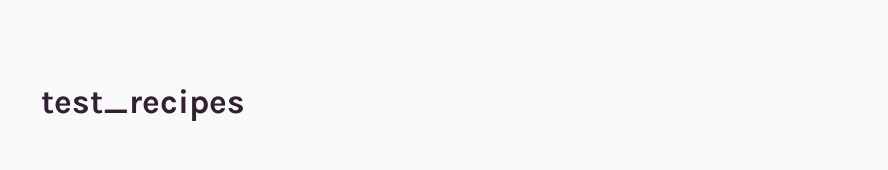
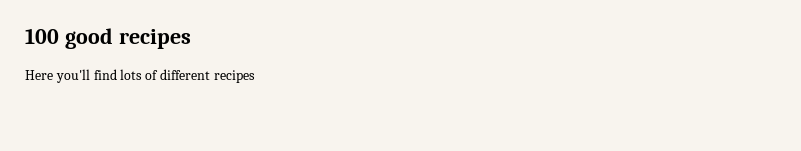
[41,89,245,121] test_recipes -> [25,28,191,49] [25,69,255,83] 100 good recipes // Here you'll find lots of different recipes

